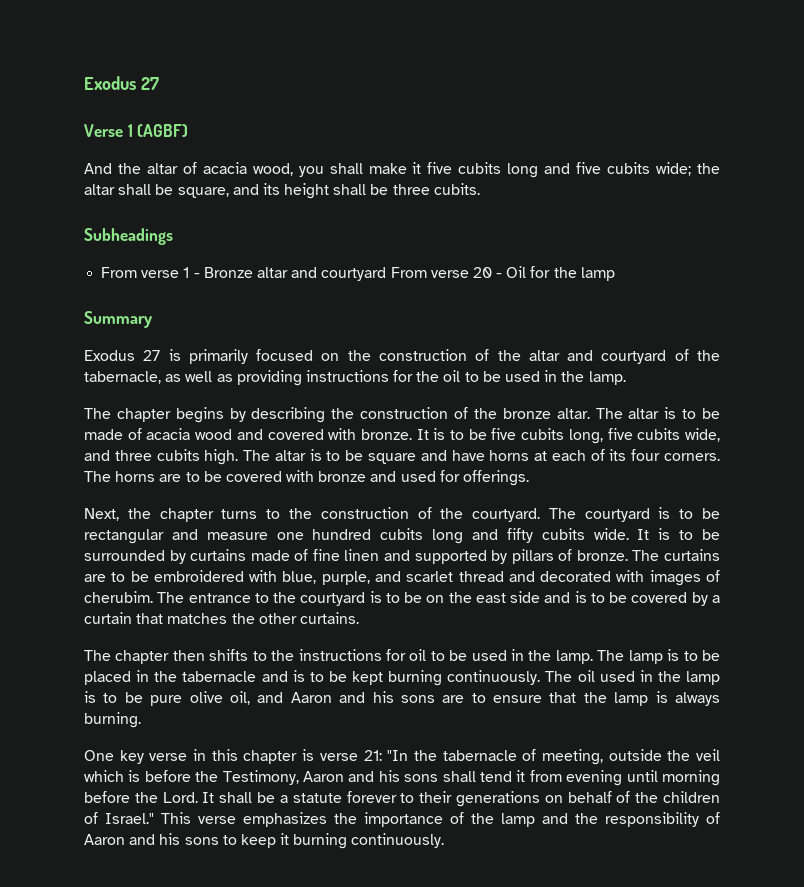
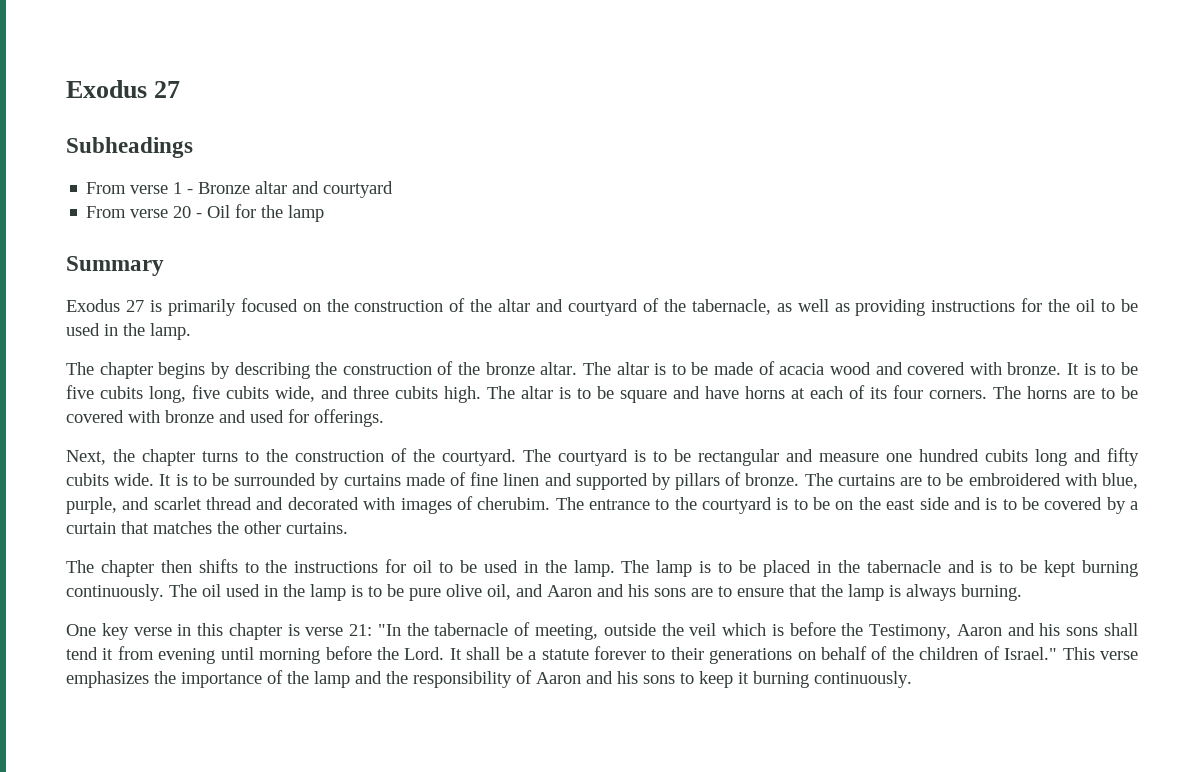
[84,76,159,90] [84,124,189,137] [84,162,721,178] [84,183,480,199] Exodus 27 // Verse 1 (AGBF) // And the altar of acacia wood, you shall make it five cubits long and five cubits wide; the altar shall be square, and its height shall be three cubits. -> [66,80,181,98] Exodus 27
(387, 274) none -> (394, 189) //

